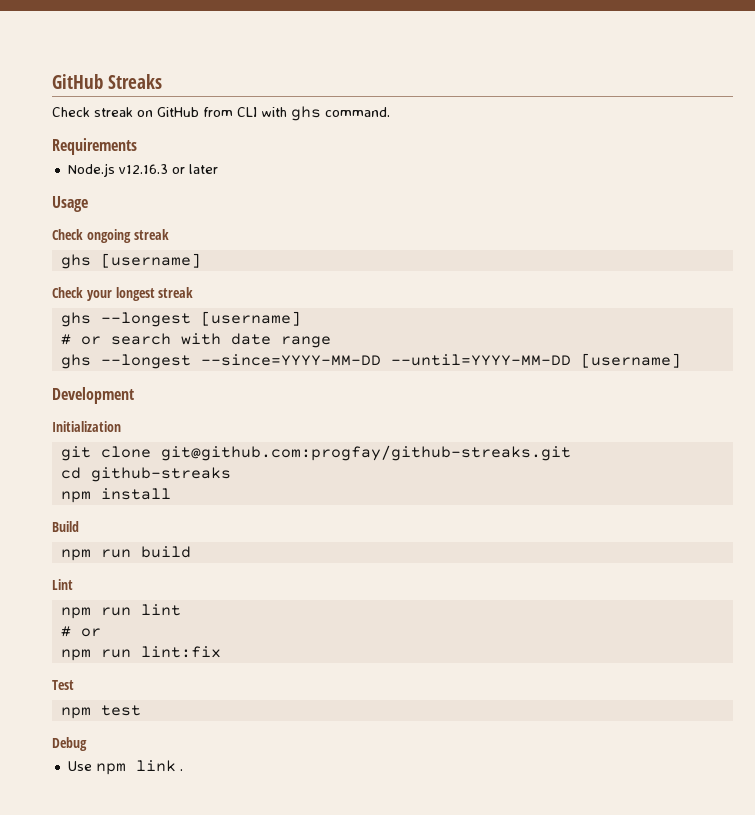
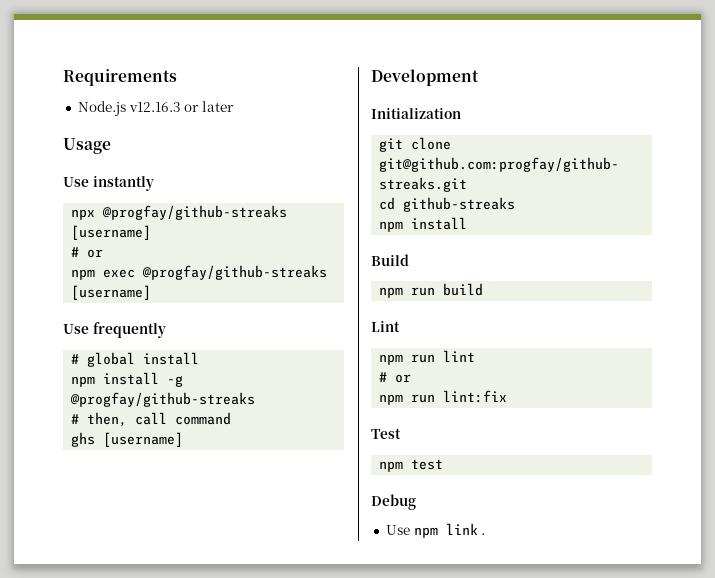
[52,74,162,89] [52,106,390,121] GitHub Streaks // Check streak on GitHub from CLI with ghs command. // -> (63, 77) none
[52,229,169,243] [60,253,201,269] [52,287,194,301] [60,311,301,327] [60,333,331,348] [60,354,571,369] Check ongoing streak // ghs [username] // Check your longest streak // ghs --longest [username] // # or search with date range // ghs --longest --since=YYYY-MM-DD --until=YYYY-MM-DD -> [63,176,154,191] [71,205,288,220] [71,225,152,240] [71,247,104,258] [71,265,328,280] [71,285,152,300] [63,322,166,338] [71,352,200,367] [71,372,184,387] [70,392,256,407] [71,412,232,427] [71,432,96,447] Use instantly // npx @progfay/github-streaks [username] // # or // npm exec @progfay/github-streaks [username] // Use frequently // # global install // npm install -g @progfay/github-streaks // # then, call command // ghs

